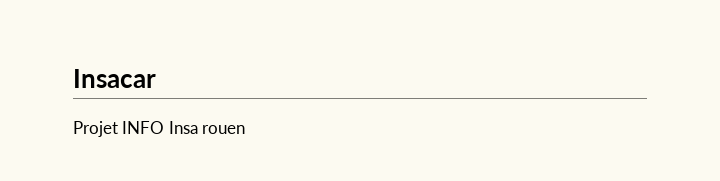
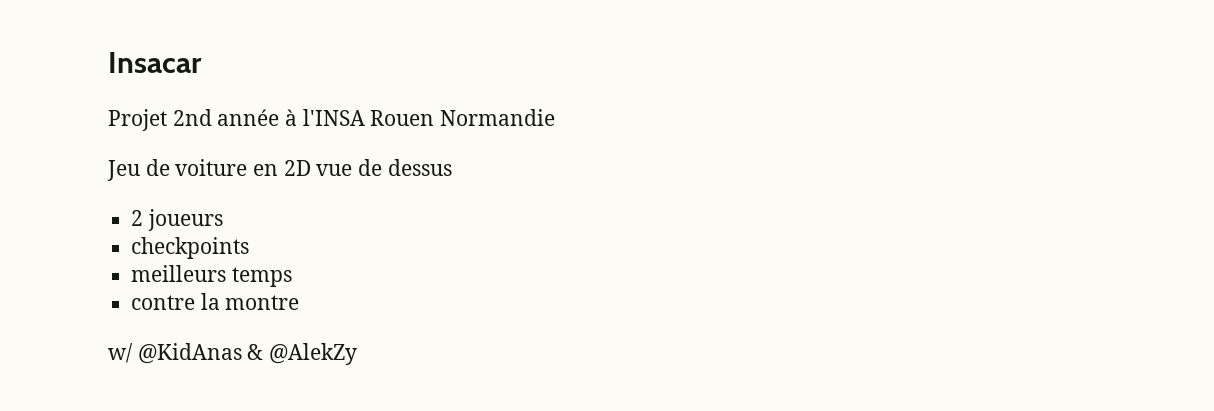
[122,121,246,134] INFO Insa rouen -> [172,109,556,126] [107,159,452,181] [131,209,223,231] [131,237,250,259] [131,265,292,287] [131,293,300,310] [108,343,358,365] 2nd année à l'INSA Rouen Normandie // Jeu de voiture en 2D vue de dessus // 2 joueurs // checkpoints // meilleurs temps // contre la montre // w/ @KidAnas & @AlekZy

